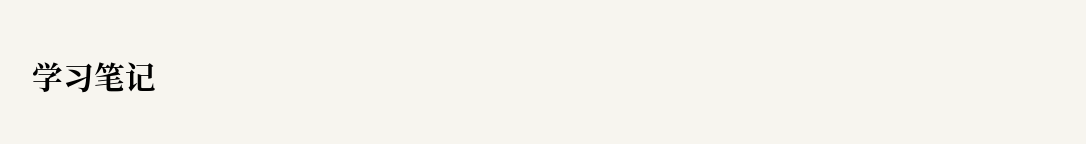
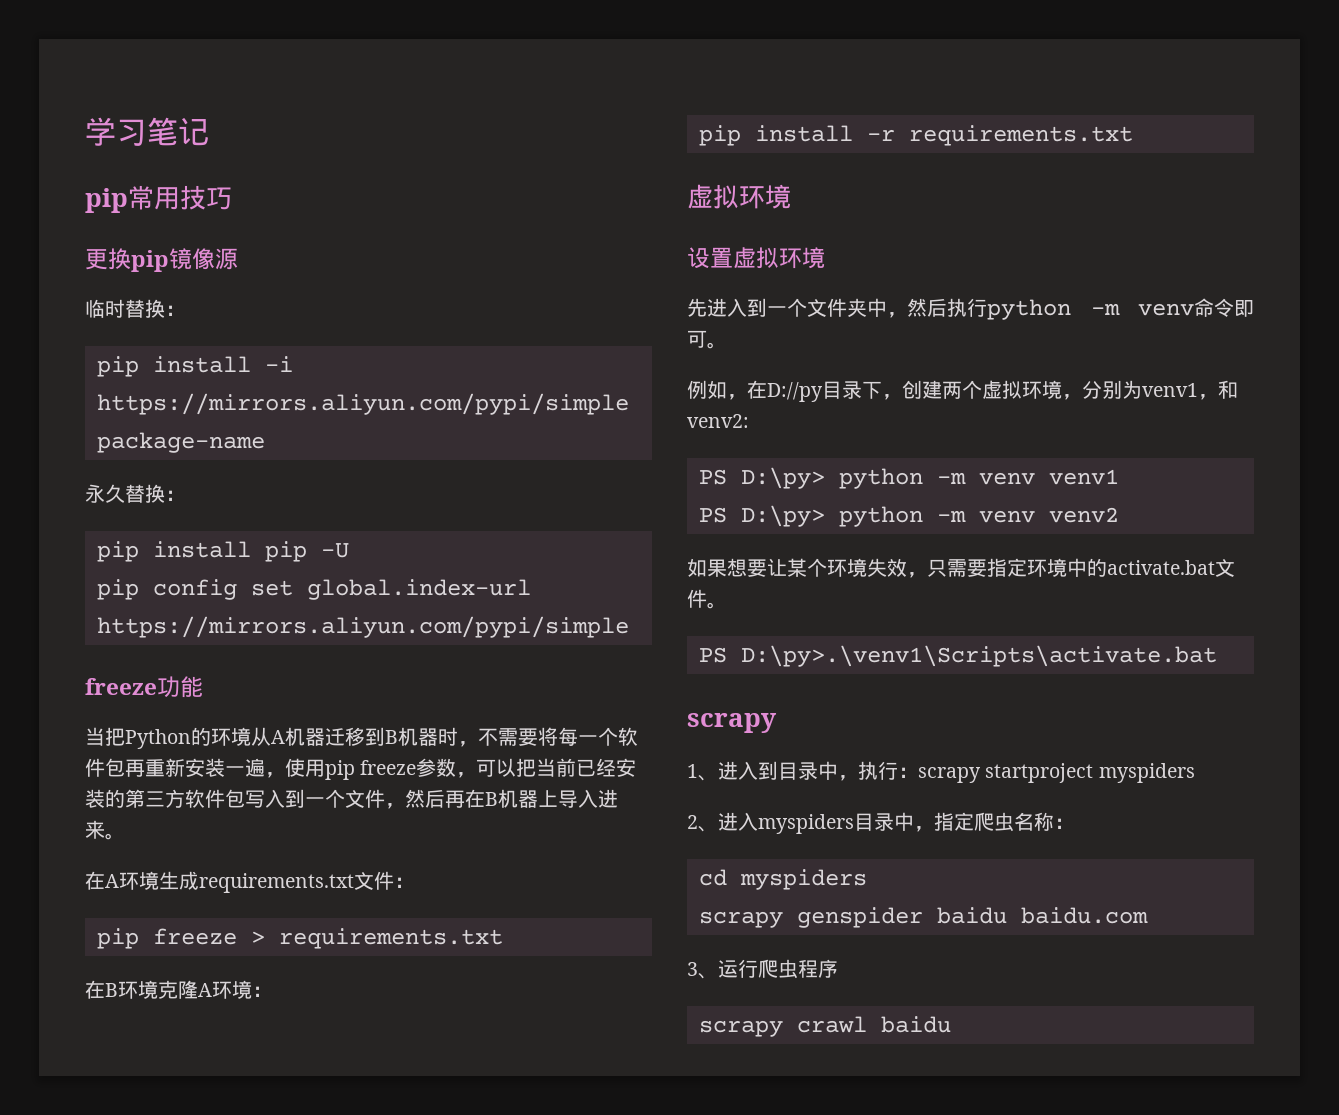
(156, 77) none -> [85,185,232,213] [85,248,238,272] [85,299,185,318] [96,356,293,377] [96,393,629,415] [96,432,265,453] [85,484,185,503] [96,541,349,562] [96,579,531,600] [96,616,629,638] [85,676,203,698] [85,727,638,749] [85,758,637,780] [85,789,618,809] [85,820,125,840] [85,871,414,893] [96,928,503,949] [85,980,272,999] [698,125,1133,146] [687,184,791,209] [687,247,825,269] [687,298,1254,320] [687,330,727,349] [687,380,1238,402] [687,414,749,428] [698,467,1119,489] [698,505,1119,527] [687,558,1235,578] [687,589,727,609] [698,645,1217,667] [687,713,777,733] [687,761,1195,783] [687,812,1074,834] [698,869,867,890] [698,907,1148,928] [687,959,838,979] [698,1016,951,1037] // pip常用技巧 // 更换pip镜像源 // 临时替换： // pip install -i https://mirrors.aliyun.com/pypi/simple package-name // 永久替换： // pip install pip -U // pip config set global.index-url https://mirrors.aliyun.com/pypi/simple // freeze功能 // 当把Python的环境从A机器迁移到B机器时，不需要将每一个软件包再重新安装一遍，使用pip freeze参数，可以把当前已经安装的第三方软件包写入到一个文件，然后再在B机器上导入进来。 // 在A环境生成requirements.txt文件： // pip freeze > requirements.txt // 在B环境克隆A环境： // pip install -r requirements.txt // 虚拟环境 // 设置虚拟环境 // 先进入到一个文件夹中，然后执行python -m venv命令即可。 // 例如，在D://py目录下，创建两个虚拟环境，分别为venv1，和venv2: // PS D:\py> python -m venv venv1 // PS D:\py> python -m venv venv2 // 如果想要让某个环境失效，只需要指定环境中的activate.bat文件。 // PS D:\py>.\venv1\Scripts\activate.bat // scrapy // 1、进入到目录中，执行：scrapy startproject myspiders // 2、进入myspiders目录中，指定爬虫名称： // cd myspiders // scrapy genspider baidu baidu.com // 3、运行爬虫程序 // scrapy crawl baidu

